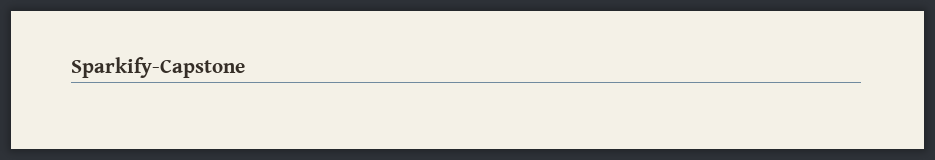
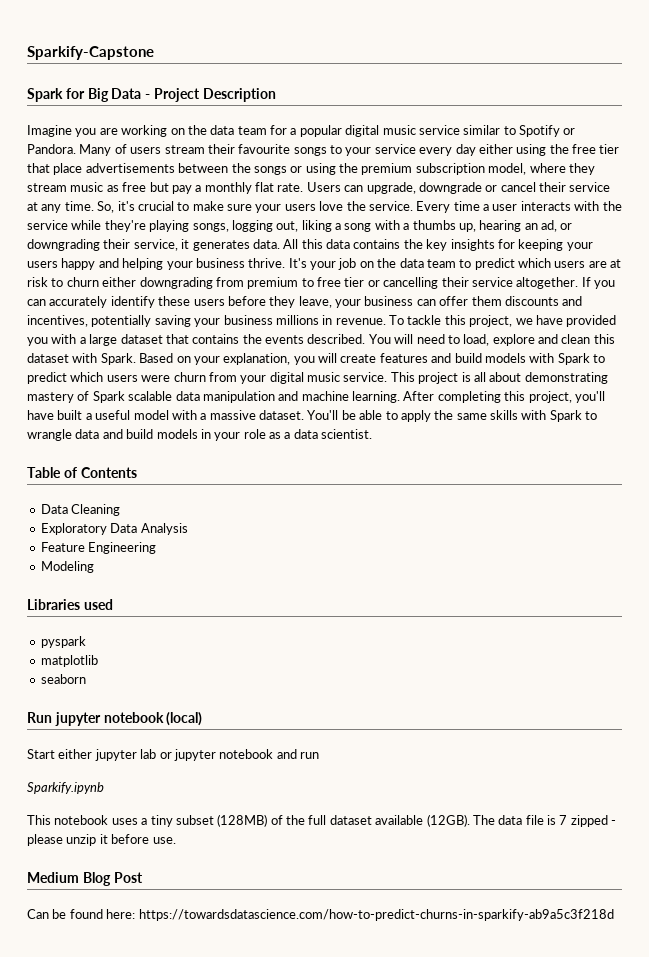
(245, 67) none -> [27,88,276,102] [27,125,576,137] [27,144,620,156] [27,163,595,175] [27,182,611,194] [27,201,622,213] [27,220,573,232] [27,239,593,251] [27,258,622,270] [27,277,615,289] [27,296,583,308] [27,315,617,327] [27,334,615,346] [27,353,605,365] [27,372,608,384] [27,391,605,403] [27,410,598,422] [27,429,373,441] [27,467,137,478] [40,504,121,516] [40,523,188,535] [40,542,157,554] [40,561,94,573] [27,599,113,610] [40,636,86,648] [40,655,98,667] [40,674,86,684] [27,712,203,726] [27,749,319,761] [27,782,104,794] [27,814,617,827] [27,834,176,846] [27,872,143,886] [27,909,614,921] // Spark for Big Data - Project Description // Imagine you are working on the data team for a popular digital music service similar to Spotify or Pandora. Many of users stream their favourite songs to your service every day either using the free tier that place advertisements between the songs or using the premium subscription model, where they stream music as free but pay a monthly flat rate. Users can upgrade, downgrade or cancel their service at any time. So, it's crucial to make sure your users love the service. Every time a user interacts with the service while they're playing songs, logging out, liking a song with a thumbs up, hearing an ad, or downgrading their service, it generates data. All this data contains the key insights for keeping your users happy and helping your business thrive. It's your job on the data team to predict which users are at risk to churn either downgrading from premium to free tier or cancelling their service altogether. If you can accurately identify these users before they leave, your business can offer them discounts and incentives, potentially saving your business millions in revenue. To tackle this project, we have provided you with a large dataset that contains the events described. You will need to load, explore and clean this dataset with Spark. Based on your explanation, you will create features and build models with Spark to predict which users were churn from your digital music service. This project is all about demonstrating mastery of Spark scalable data manipulation and machine learning. After completing this project, you'll have built a useful model with a massive dataset. You'll be able to apply the same skills with Spark to wrangle data and build models in your role as a data scientist. // Table of Contents // Data Cleaning // Exploratory Data Analysis // Feature Engineering // Modeling // Libraries used // pyspark // matplotlib // seaborn // Run jupyter notebook (local) // Start either jupyter lab or jupyter notebook and run // Sparkify.ipynb // This notebook uses a tiny subset (128MB) of the full dataset available (12GB). The data file is 7 zipped - please unzip it before use. // Medium Blog Post // Can be found here: https://towardsdatascience.com/how-to-predict-churns-in-sparkify-ab9a5c3f218d

